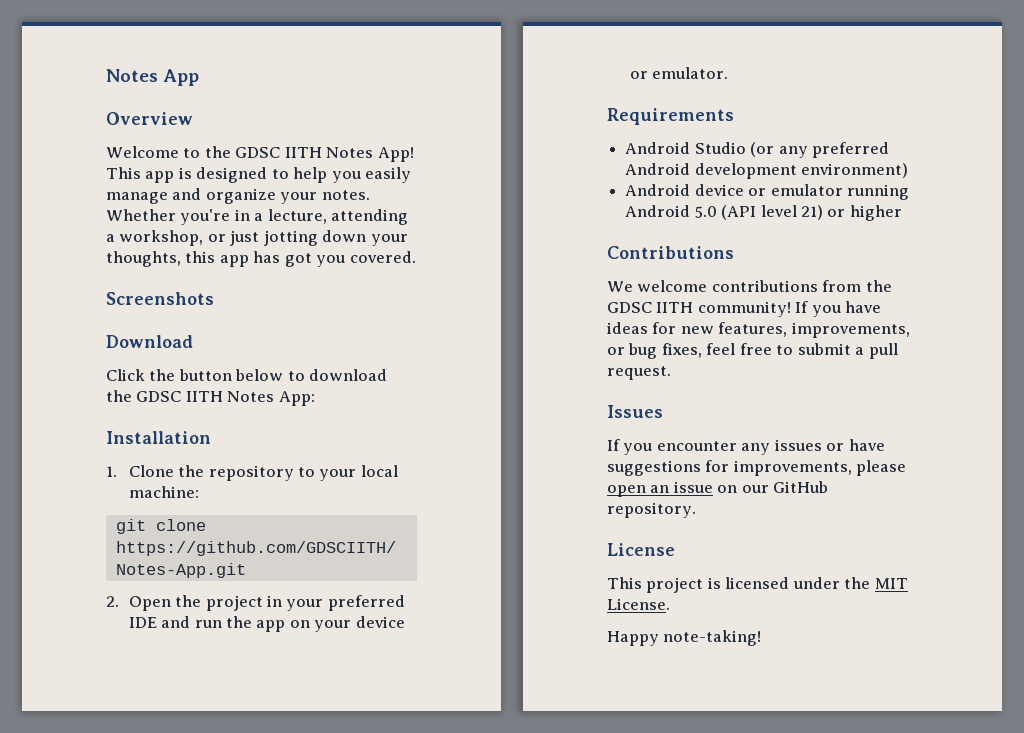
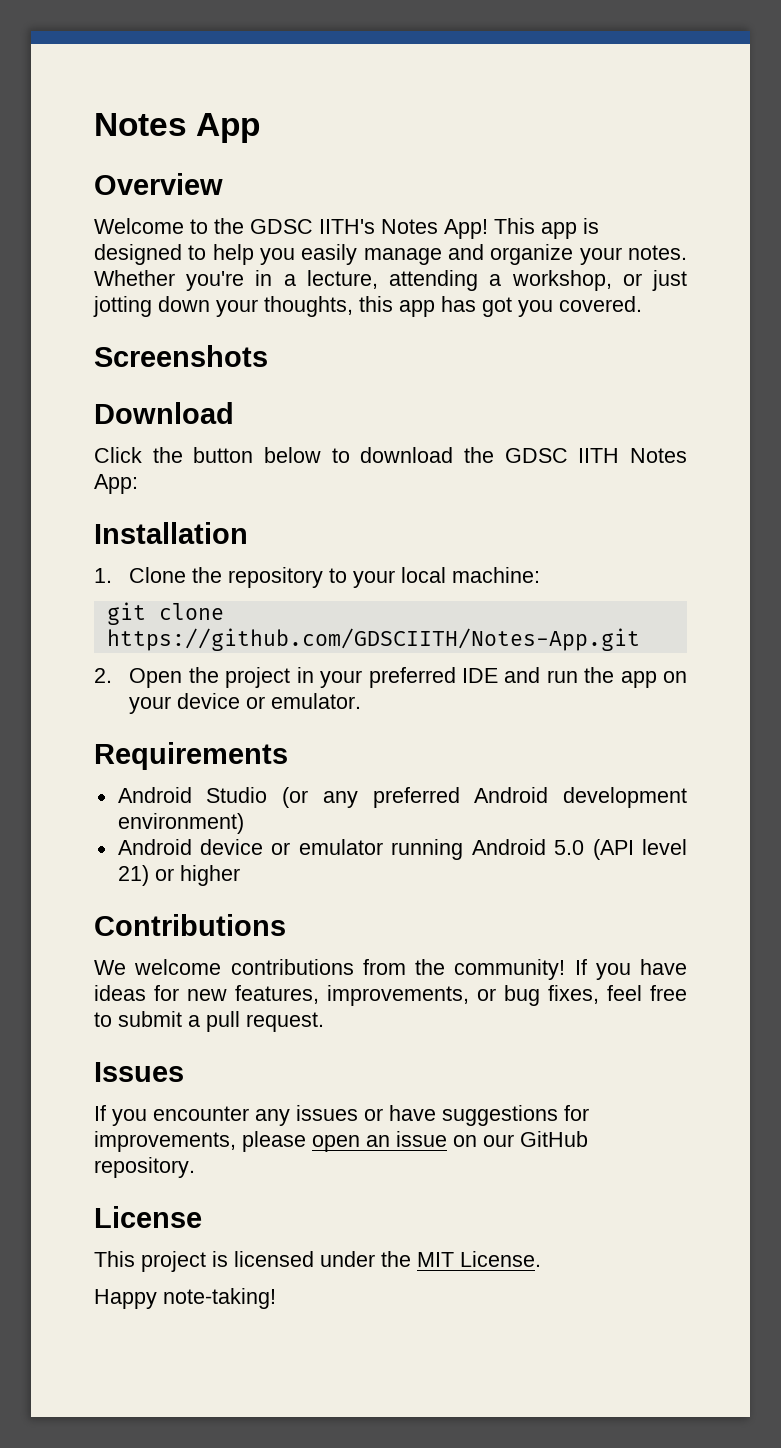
[284,147,322,158] IITH -> [319,219,375,234] IITH's
[607,302,694,313] GDSC IITH -> (445, 967) none

